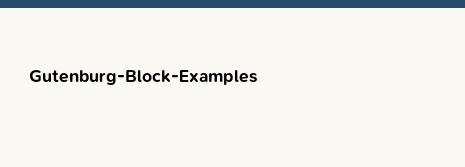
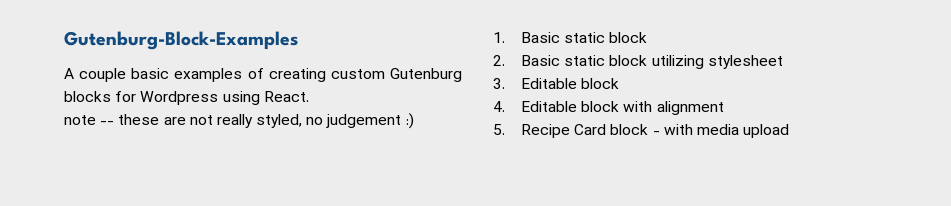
(257, 77) none -> [64,68,462,82] [64,91,309,105] [64,113,414,129] [493,32,648,43] [493,55,783,69] [493,78,620,89] [493,101,724,115] [493,124,790,138] // A couple basic examples of creating custom Gutenburg blocks for Wordpress using React. // note -- these are not really styled, no judgement :) // 1. Basic static block // 2. Basic static block utilizing stylesheet // 3. Editable block // 4. Editable block with alignment // 5. Recipe Card block - with media upload

